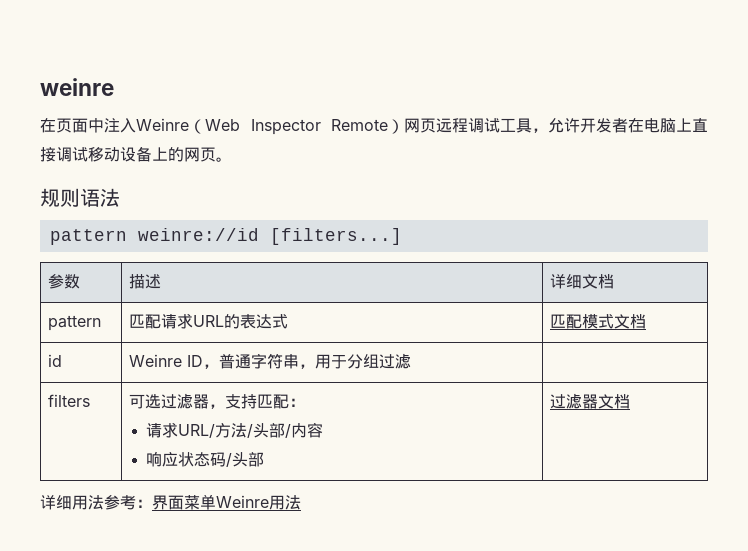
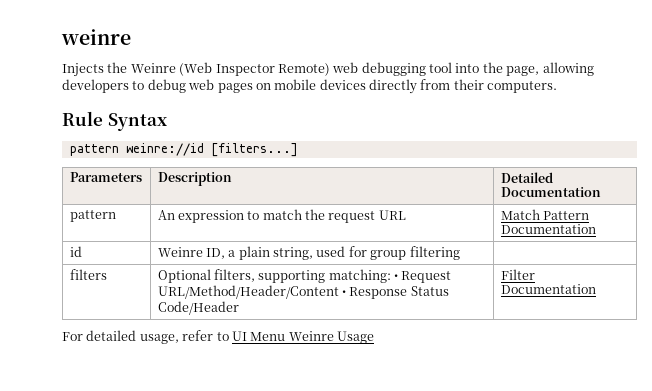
[40,118,708,135] [40,146,232,162] [40,188,120,207] [49,228,402,245] [47,274,80,289] [128,274,161,289] [549,274,614,289] [47,315,101,331] [128,313,288,329] [549,314,646,329] [47,354,62,367] [128,353,411,369] [47,394,90,407] [128,393,305,409] [146,422,324,438] [146,451,265,467] [549,393,630,409] [40,494,301,510] 在页面中注入Weinre（Web Inspector Remote）网页远程调试工具，允许开发者在电脑上直接调试移动设备上的网页。 // 规则语法 // pattern weinre://id [filters...] // 参数 | 描述 | 详细文档 // pattern | 匹配请求URL的表达式 | 匹配模式文档 // id | Weinre ID，普通字符串，用于分组过滤 | // filters | 可选过滤器，支持匹配： // 请求URL/方法/头部/内容 // 响应状态码/头部 | 过滤器文档 // 详细用法参考：界面菜单Weinre用法 -> [62,62,594,77] [62,79,558,94] [62,111,167,131] [69,143,298,157] [69,172,142,182] [157,172,232,186] [500,172,553,183] [500,187,601,197] [69,210,116,222] [157,209,406,223] [500,209,589,220] [500,224,596,234] [69,246,82,257] [157,246,460,260] [69,269,107,280] [157,269,452,283] [157,285,449,299] [157,301,239,315] [500,269,535,280] [500,284,596,294] [62,330,374,344] Injects the Weinre (Web Inspector Remote) web debugging tool into the page, allowing developers to debug web pages on mobile devices directly from their computers. // Rule Syntax // pattern weinre://id [filters...] // Parameters | Description | Detailed Documentation // pattern | An expression to match the request URL | Match Pattern Documentation // id | Weinre ID, a plain string, used for group filtering | // filters | Optional filters, supporting matching: • Request URL/Method/Header/Content • Response Status Code/Header | Filter Documentation // For detailed usage, refer to UI Menu Weinre Usage

